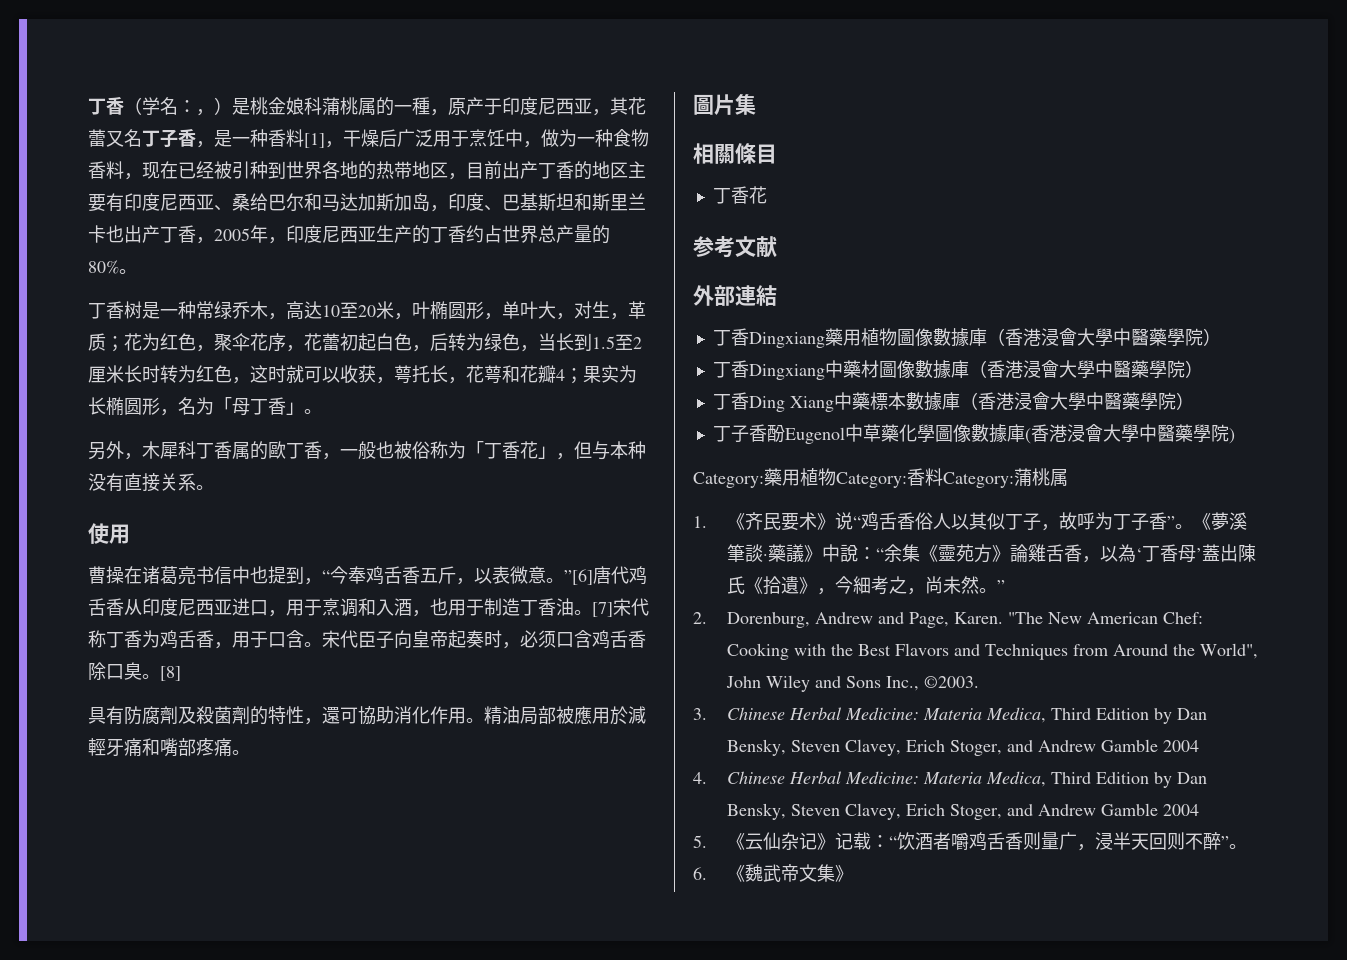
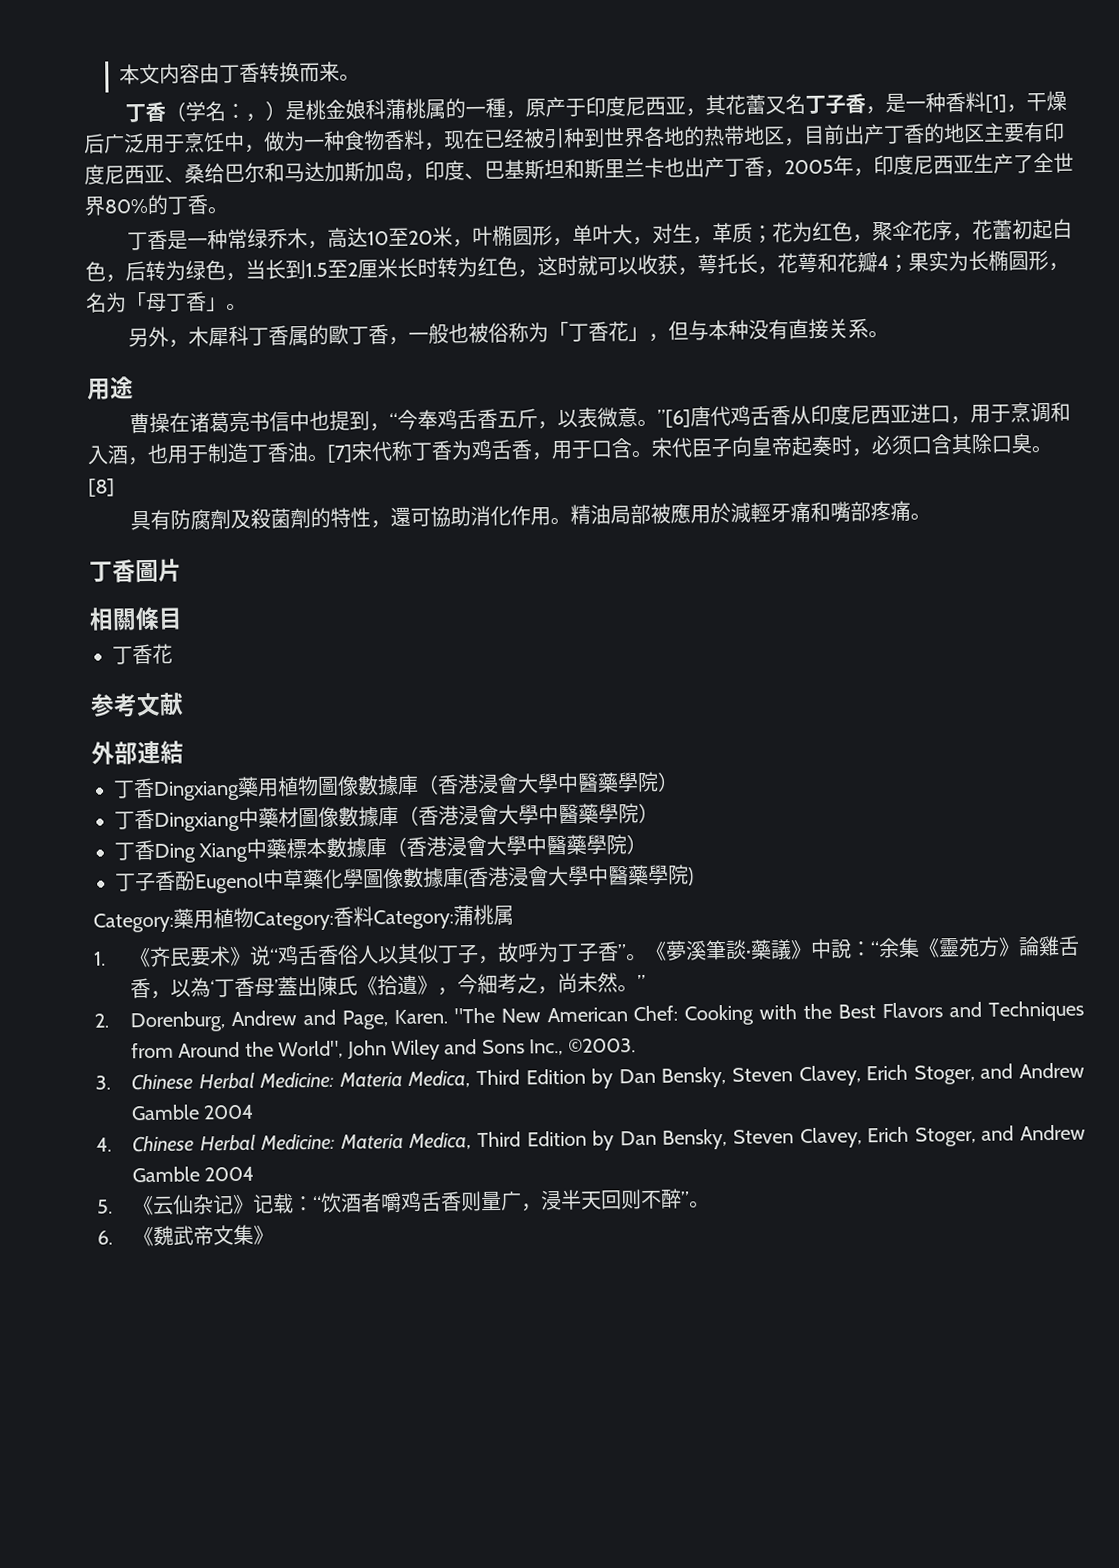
(88, 106) none -> [119,61,361,85] 本文内容由丁香转换而来。 //
[412,225,610,244] [88,260,137,274] [88,301,142,319] 的丁香约占世界总产量的80%。 // 丁香树 -> [1013,152,1074,174] [84,194,229,216] [127,229,169,251] 了全世界80%的丁香。 // 丁香
[88,523,130,544] 使用 -> [87,376,134,400] 用途
[592,630,646,649] 鸡舌香 -> [951,433,972,455] 其
(250, 752) none -> [89,559,136,583] 丁香
[735,94,756,115] 集 -> (182, 570) none

